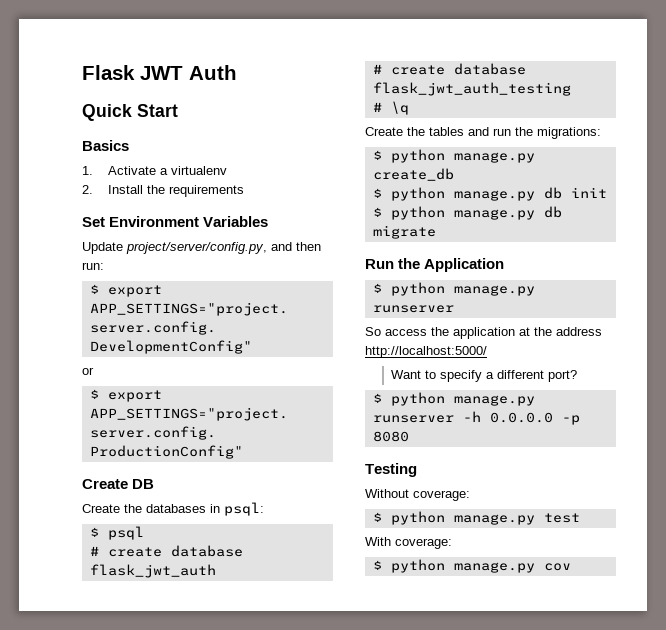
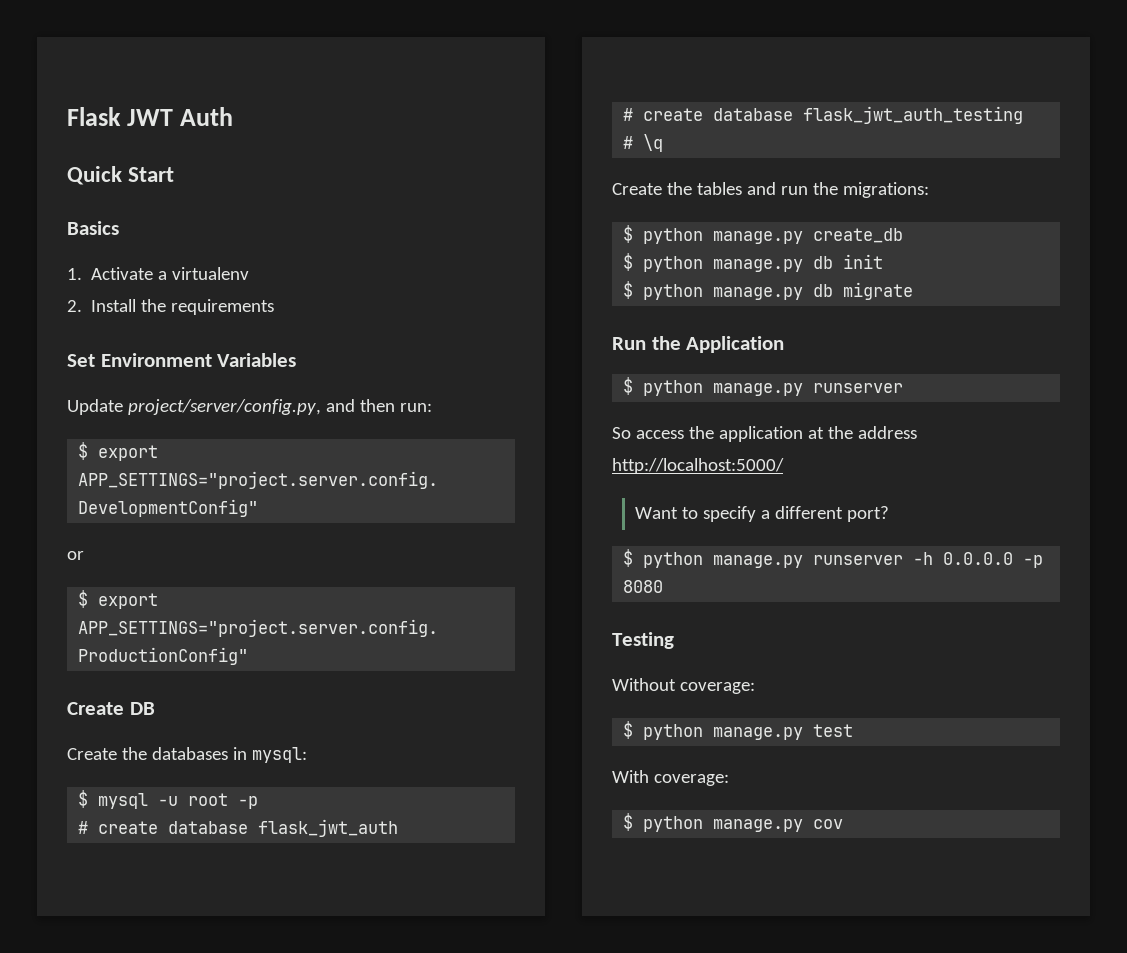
[224,502,264,516] [89,526,144,540] psql: // $ psql -> [251,747,307,763] [78,790,259,809] mysql: // $ mysql -u root -p

